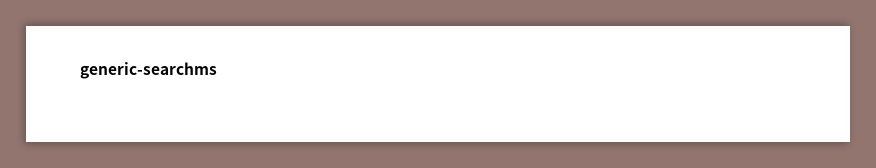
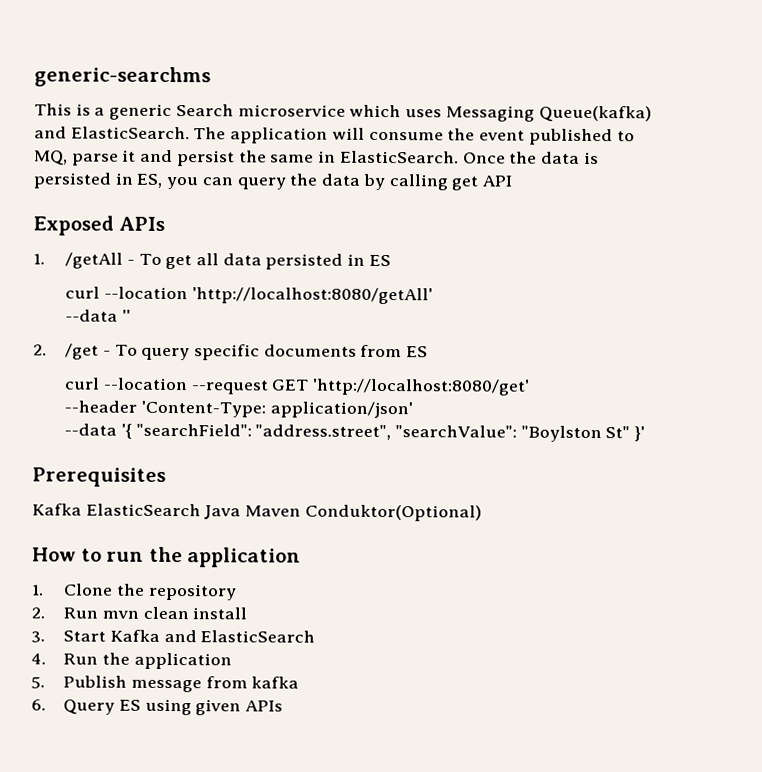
(217, 70) none -> [34,103,652,123] [34,126,635,146] [34,149,599,167] [33,172,512,191] [33,215,165,236] [33,252,391,270] [65,286,433,305] [65,309,131,322] [33,343,429,361] [64,377,531,396] [64,400,413,419] [64,423,646,443] [32,467,166,487] [32,503,482,522] [32,546,302,568] [32,583,237,601] [31,606,248,620] [31,629,316,643] [31,652,232,670] [31,675,300,693] [31,698,284,716] // This is a generic Search microservice which uses Messaging Queue(kafka) and ElasticSearch. The application will consume the event published to MQ, parse it and persist the same in ElasticSearch. Once the data is persisted in ES, you can query the data by calling get API // Exposed APIs // 1. /getAll - To get all data persisted in ES // curl --location 'http://localhost:8080/getAll' // --data '' // 2. /get - To query specific documents from ES // curl --location --request GET 'http://localhost:8080/get' // --header 'Content-Type: application/json' // --data '{ "searchField": "address.street", "searchValue": "Boylston St" }' // Prerequisites // Kafka ElasticSearch Java Maven Conduktor(Optional) // How to run the application // 1. Clone the repository // 2. Run mvn clean install // 3. Start Kafka and ElasticSearch // 4. Run the application // 5. Publish message from kafka // 6. Query ES using given APIs

